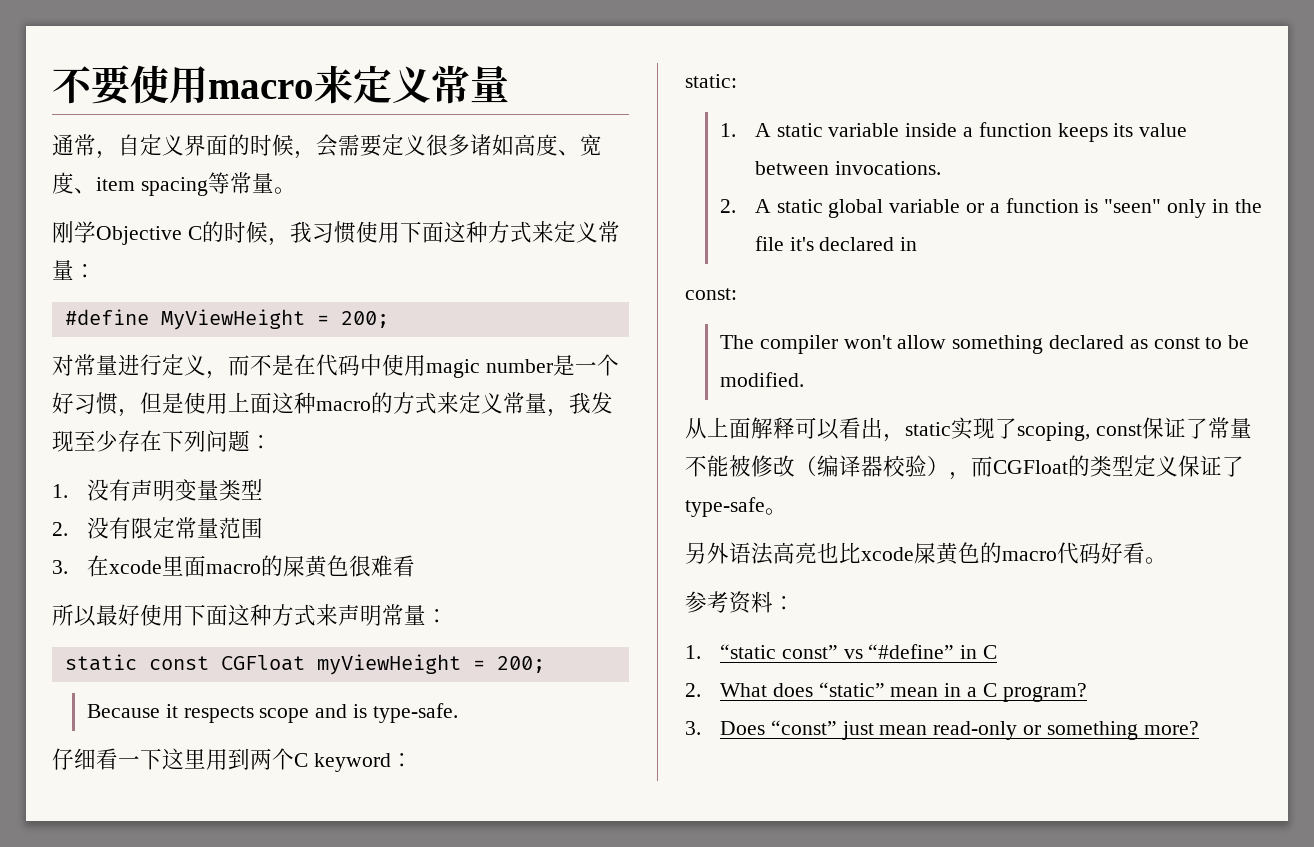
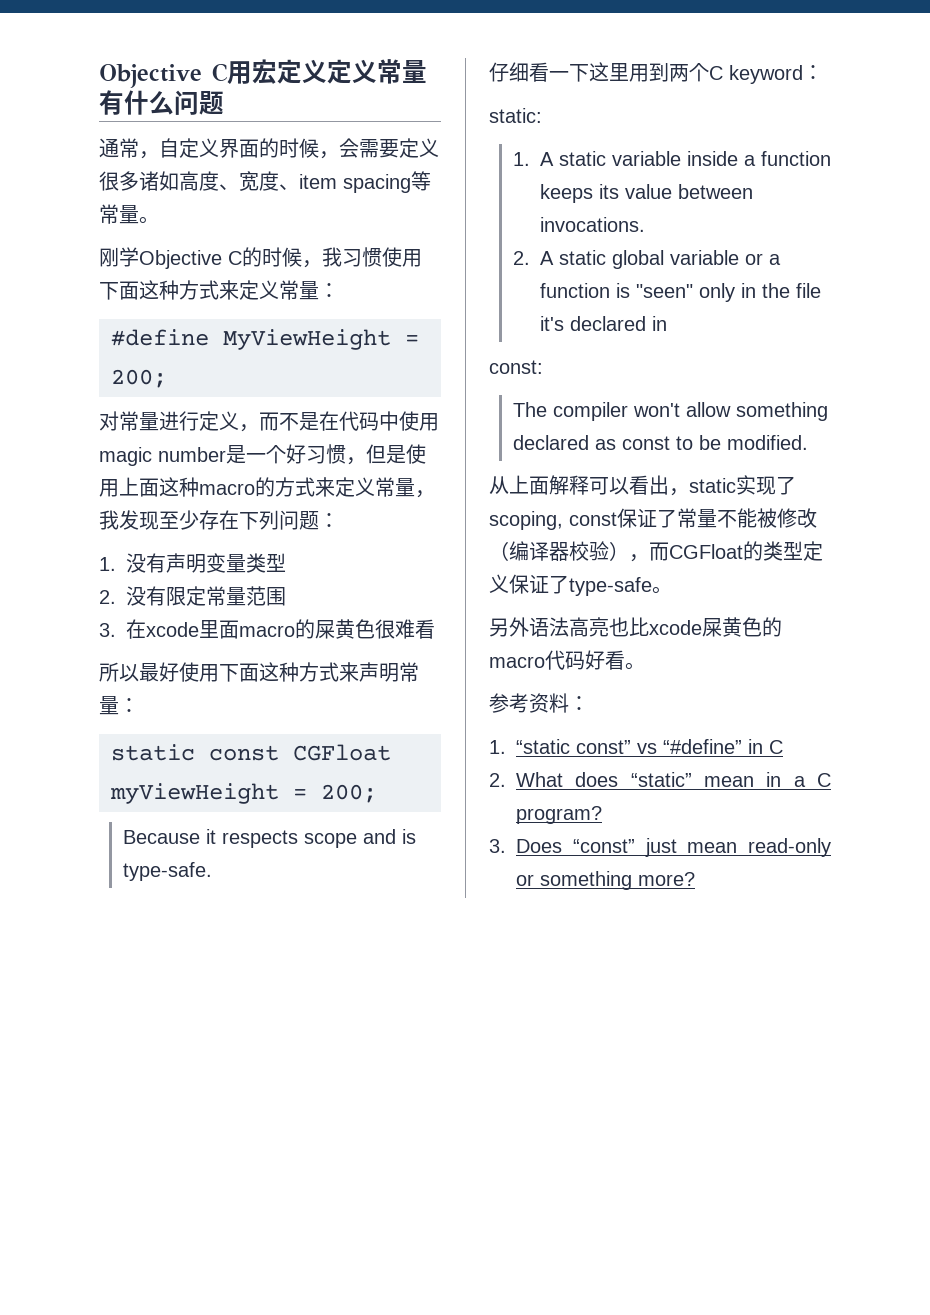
[52,65,509,106] 不要使用macro来定义常量 -> [99,59,427,88] [99,90,224,115] Objective C用宏定义定义常量有什么问题

